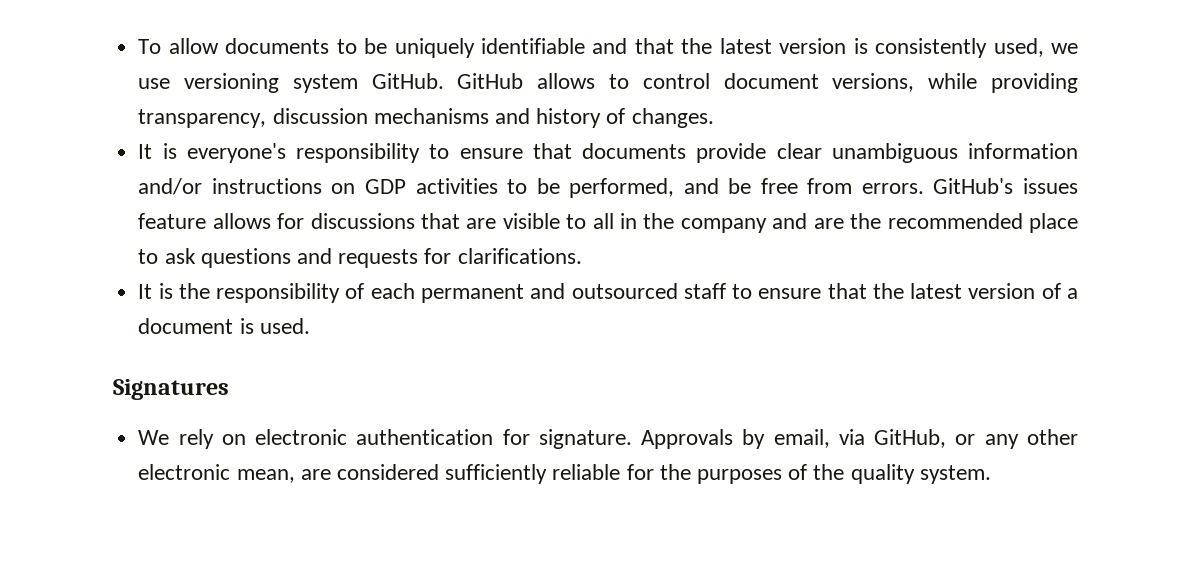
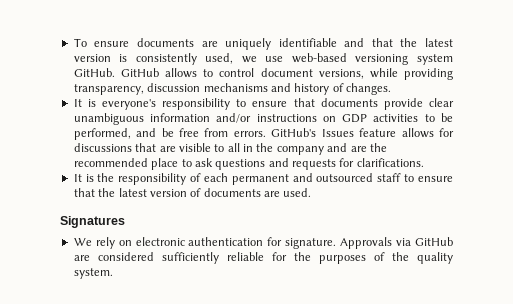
[168,38,388,54] allow documents to be -> [94,38,218,47] ensure documents are
(171, 83) none -> [291,53,347,63] web-based
[1022,178,1078,194] issues -> [321,129,354,137] Issues
[1066,288,1078,299] [138,318,254,334] a document is -> [203,188,280,197] documents are
[742,429,1079,449] [138,464,295,483] by email, via GitHub, or any other electronic mean, -> [396,237,454,246] via GitHub

